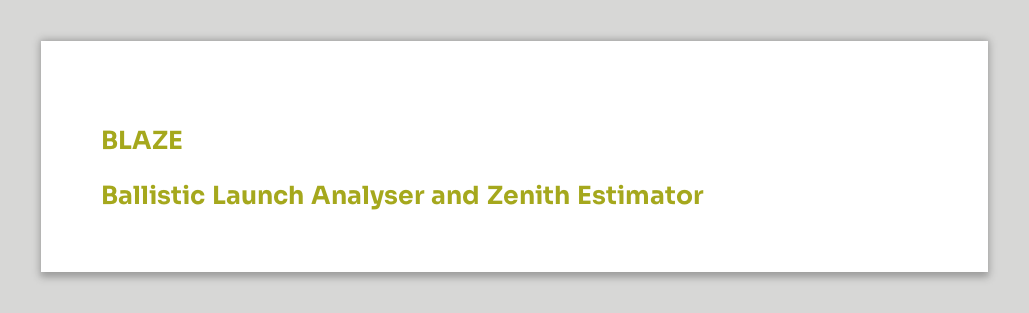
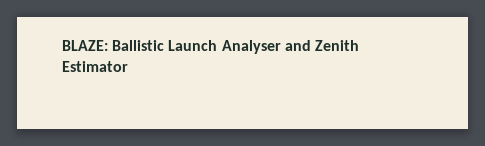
[101,130,183,150] BLAZE // -> [62,40,108,51] BLAZE:

